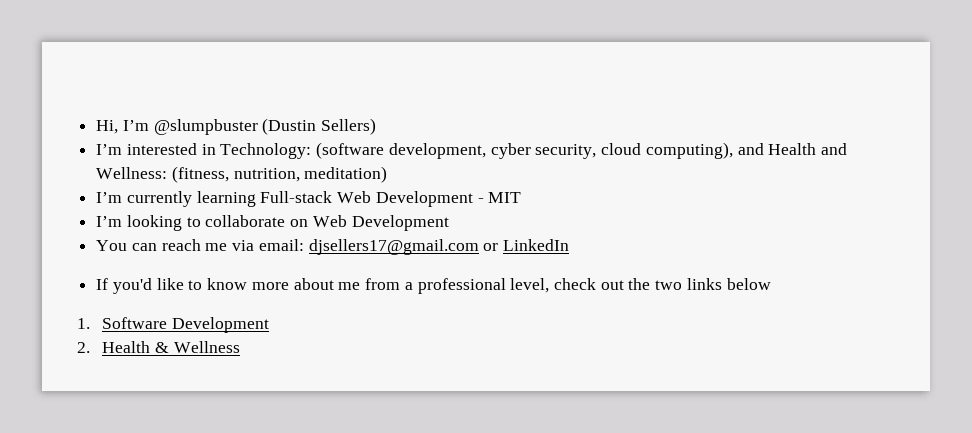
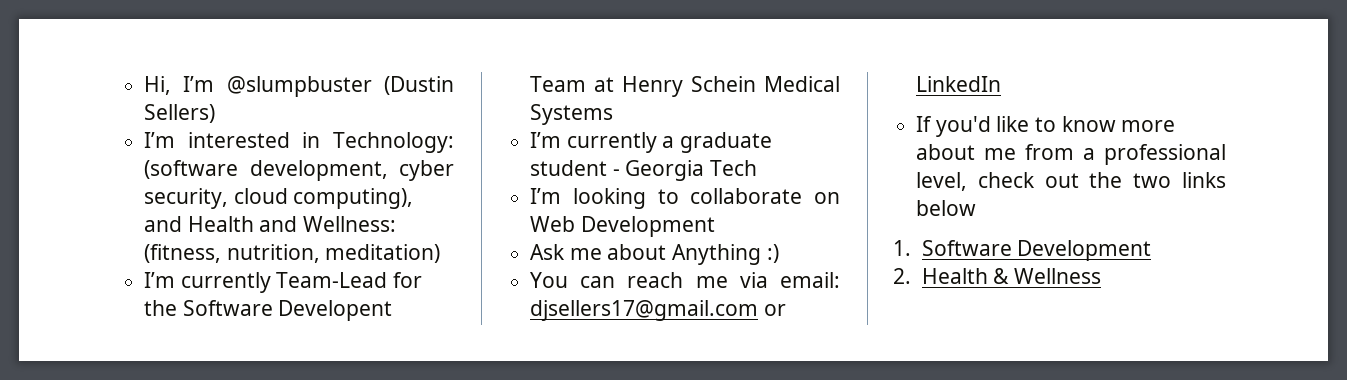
[196,191,522,207] learning Full-stack Web Development - MIT -> [276,272,423,288] [144,300,393,321] [530,76,840,97] [530,104,614,125] [530,132,773,153] [530,160,758,181] Team-Lead for the Software Developent Team at Henry Schein Medical Systems // I’m currently a graduate student - Georgia Tech
(449, 223) none -> [530,244,779,265] // Ask me about Anything :)

